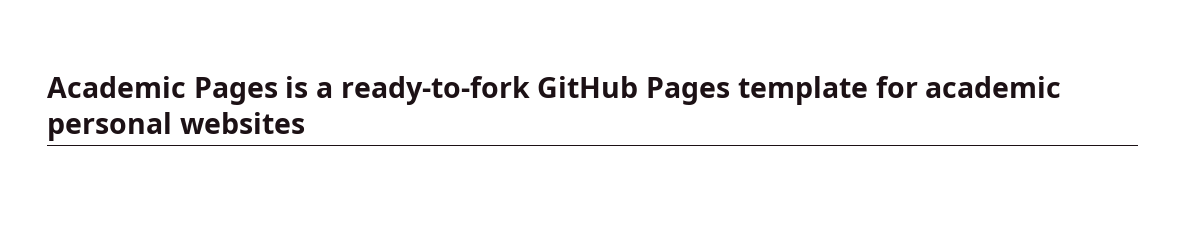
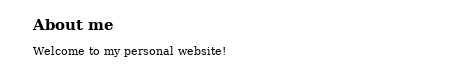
[47,76,1062,105] [47,112,305,141] Academic Pages is a ready-to-fork GitHub Pages template for academic personal websites -> [32,19,114,30] [33,46,226,57] About me // Welcome to my personal website!

